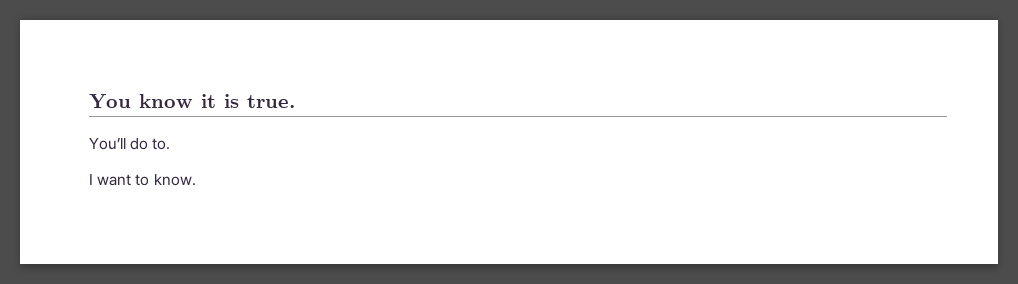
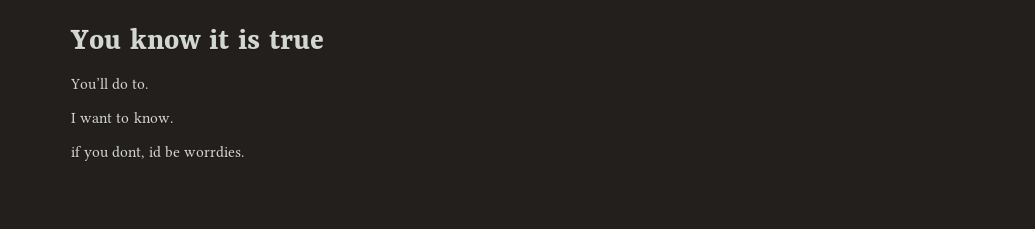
[247,95,295,108] true. -> [268,30,325,49] true
(196, 180) none -> [70,145,244,161] // if you dont, id be worrdies.

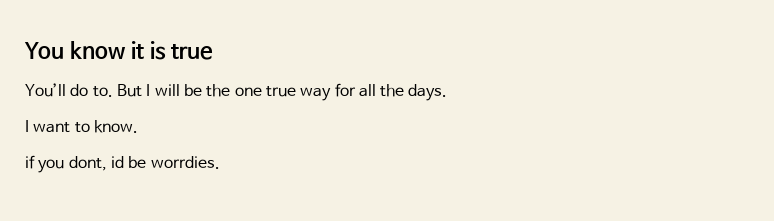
(150, 83) none -> [116,83,448,101] But I will be the one true way for all the days.

